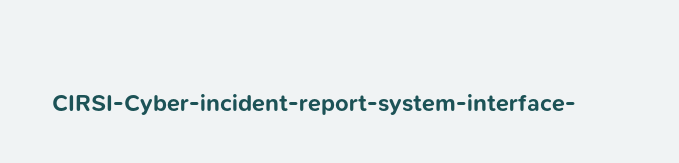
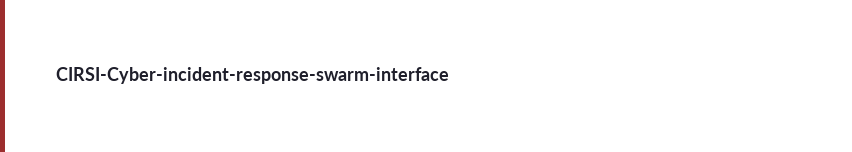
[52,94,576,115] CIRSI-Cyber-incident-report-system-interface- -> [56,67,449,84] CIRSI-Cyber-incident-response-swarm-interface

